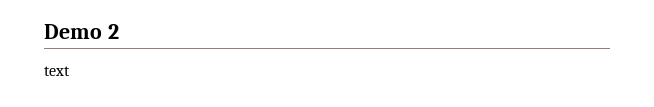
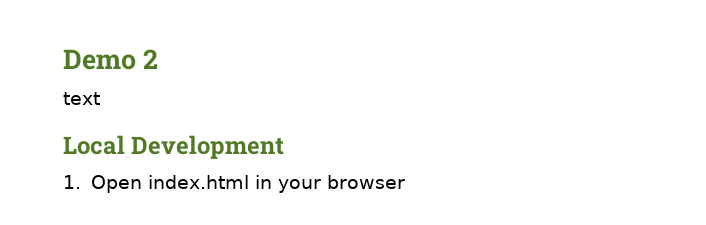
(70, 71) none -> [63,135,285,159] [63,175,405,193] // Local Development // 1. Open index.html in your browser

